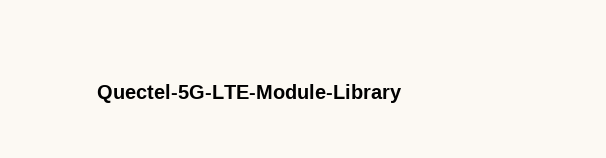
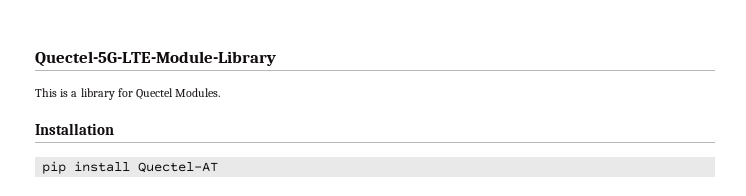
(402, 93) none -> [35,88,221,100] [35,123,114,135] [42,161,219,174] // This is a library for Quectel Modules. // Installation // pip install Quectel-AT

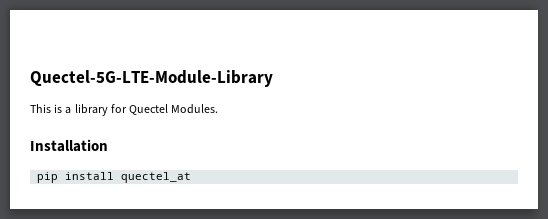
[138,162,219,173] Quectel-AT -> [121,172,192,183] quectel_at

